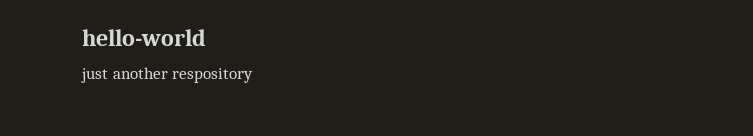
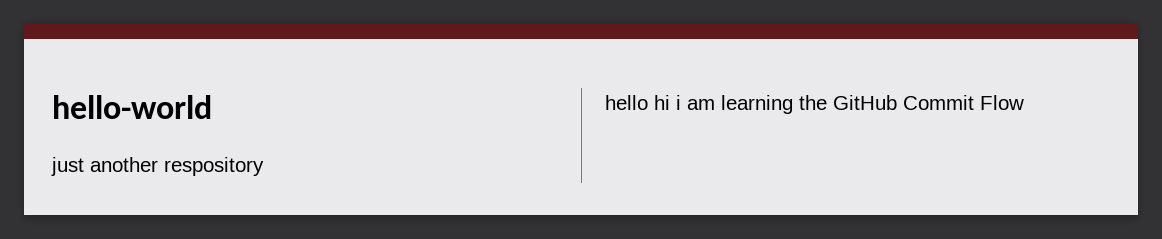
(254, 75) none -> [605,95,1024,114] // hello hi i am learning the GitHub Commit Flow

